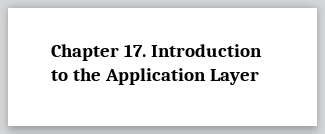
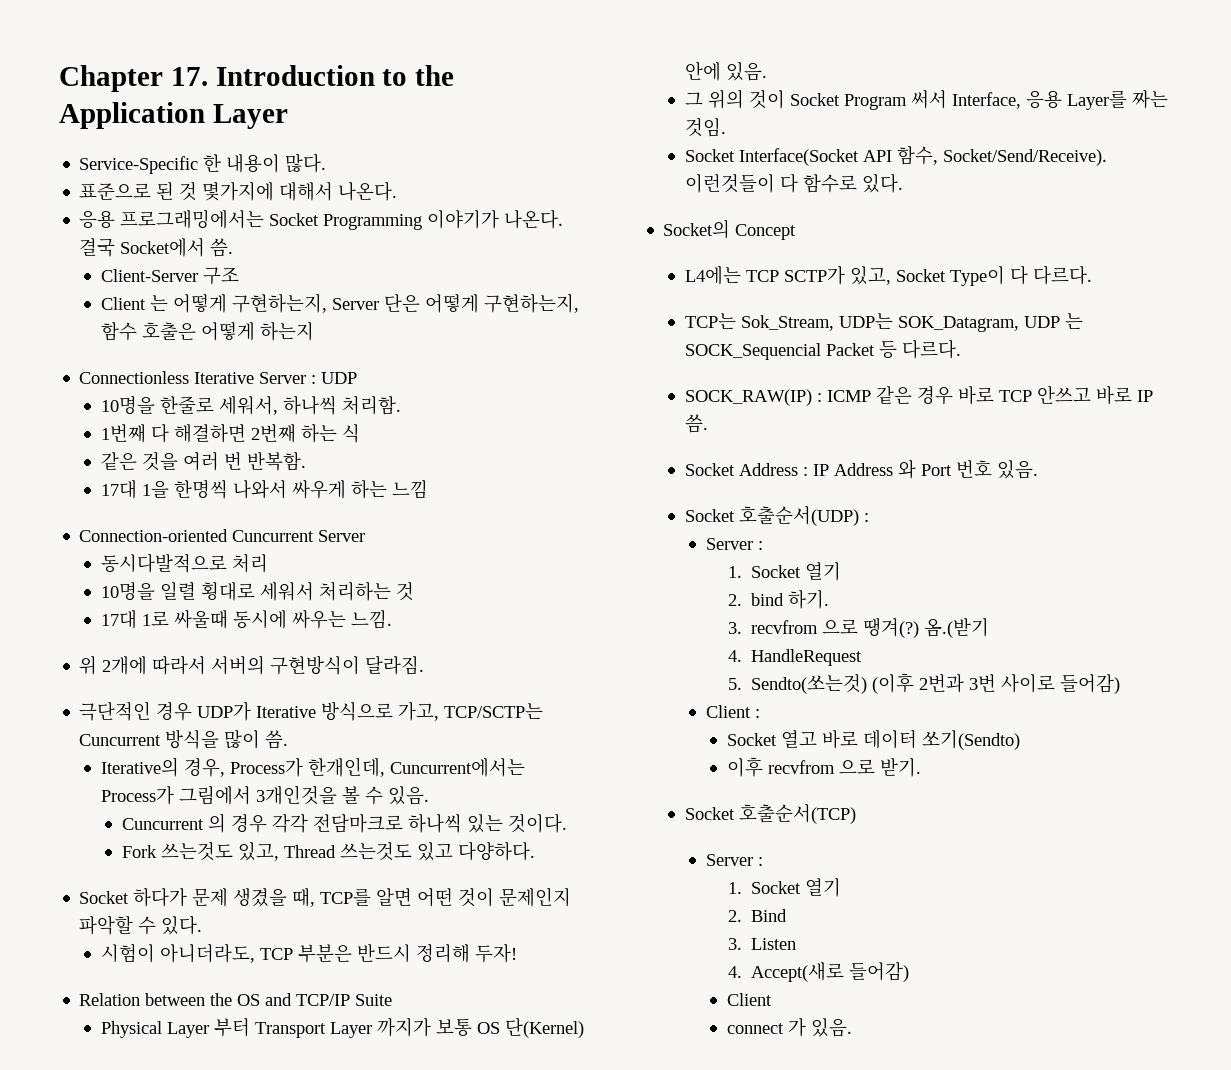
(259, 77) none -> [79,153,327,174] [79,181,398,201] [79,209,564,230] [79,238,234,257] [100,267,239,285] [100,293,579,313] [100,321,314,341] [79,371,358,384] [100,395,401,415] [100,423,360,443] [100,451,306,471] [100,479,428,499] [79,529,366,542] [100,553,268,573] [100,581,414,601] [100,610,392,629] [79,655,425,675] [79,701,544,721] [79,729,289,749] [100,757,525,777] [100,785,429,805] [121,813,567,833] [121,841,535,861] [79,887,572,907] [79,915,203,935] [100,943,517,963] [79,993,393,1006] [100,1017,584,1038] [684,61,767,81] [684,89,1168,110] [684,117,726,137] [684,146,1107,166] [684,173,903,193] [663,219,797,240] [684,265,1092,286] [684,313,1083,332] [684,339,961,360] [684,385,1153,406] [684,414,708,433] [684,459,1038,479] [684,506,869,526] [705,538,763,550] [727,562,842,581] [727,590,830,609] [727,618,990,638] [727,649,863,666] [727,673,1121,694] [705,705,760,718] [727,729,1021,750] [727,757,922,777] [684,804,856,824] [705,854,763,866] [727,878,842,897] [727,909,788,922] [727,938,797,950] [727,962,910,982] [727,993,773,1006] [727,1018,853,1037] // Service-Specific 한 내용이 많다. // 표준으로 된 것 몇가지에 대해서 나온다. // 응용 프로그래밍에서는 Socket Programming 이야기가 나온다. 결국 Socket에서 씀. // Client-Server 구조 // Client 는 어떻게 구현하는지, Server 단은 어떻게 구현하는지, 함수 호출은 어떻게 하는지 // Connectionless Iterative Server : UDP // 10명을 한줄로 세워서, 하나씩 처리함. // 1번째 다 해결하면 2번째 하는 식 // 같은 것을 여러 번 반복함. // 17대 1을 한명씩 나와서 싸우게 하는 느낌 // Connection-oriented Cuncurrent Server // 동시다발적으로 처리 // 10명을 일렬 횡대로 세워서 처리하는 것 // 17대 1로 싸울때 동시에 싸우는 느낌. // 위 2개에 따라서 서버의 구현방식이 달라짐. // 극단적인 경우 UDP가 Iterative 방식으로 가고, TCP/SCTP는 Cuncurrent 방식을 많이 씀. // Iterative의 경우, Process가 한개인데, Cuncurrent에서는 Process가 그림에서 3개인것을 볼 수 있음. // Cuncurrent 의 경우 각각 전담마크로 하나씩 있는 것이다. // Fork 쓰는것도 있고, Thread 쓰는것도 있고 다양하다. // Socket 하다가 문제 생겼을 때, TCP를 알면 어떤 것이 문제인지 파악할 수 있다. // 시험이 아니더라도, TCP 부분은 반드시 정리해 두자! // Relation between the OS and TCP/IP Suite // Physical Layer 부터 Transport Layer 까지가 보통 OS 단(Kernel) 안에 있음. // 그 위의 것이 Socket Program 써서 Interface, 응용 Layer를 짜는 것임. // Socket Interface(Socket API 함수, Socket/Send/Receive). 이런것들이 다 함수로 있다. // Socket의 Concept // L4에는 TCP SCTP가 있고, Socket Type이 다 다르다. // TCP는 Sok_Stream, UDP는 SOK_Datagram, UDP 는 SOCK_Sequencial Packet 등 다르다. // SOCK_RAW(IP) : ICMP 같은 경우 바로 TCP 안쓰고 바로 IP 씀. // Socket Address : IP Address 와 Port 번호 있음. // Socket 호출순서(UDP) : // Server : // 1. Socket 열기 // 2. bind 하기. // 3. recvfrom 으로 땡겨(?) 옴.(받기 // 4. HandleRequest // 5. Sendto(쏘는것) (이후 2번과 3번 사이로 들어감) // Client : // Socket 열고 바로 데이터 쏘기(Sendto) // 이후 recvfrom 으로 받기. // Socket 호출순서(TCP) // Server : // 1. Socket 열기 // 2. Bind // 3. Listen // 4. Accept(새로 들어감) // Client // connect 가 있음.

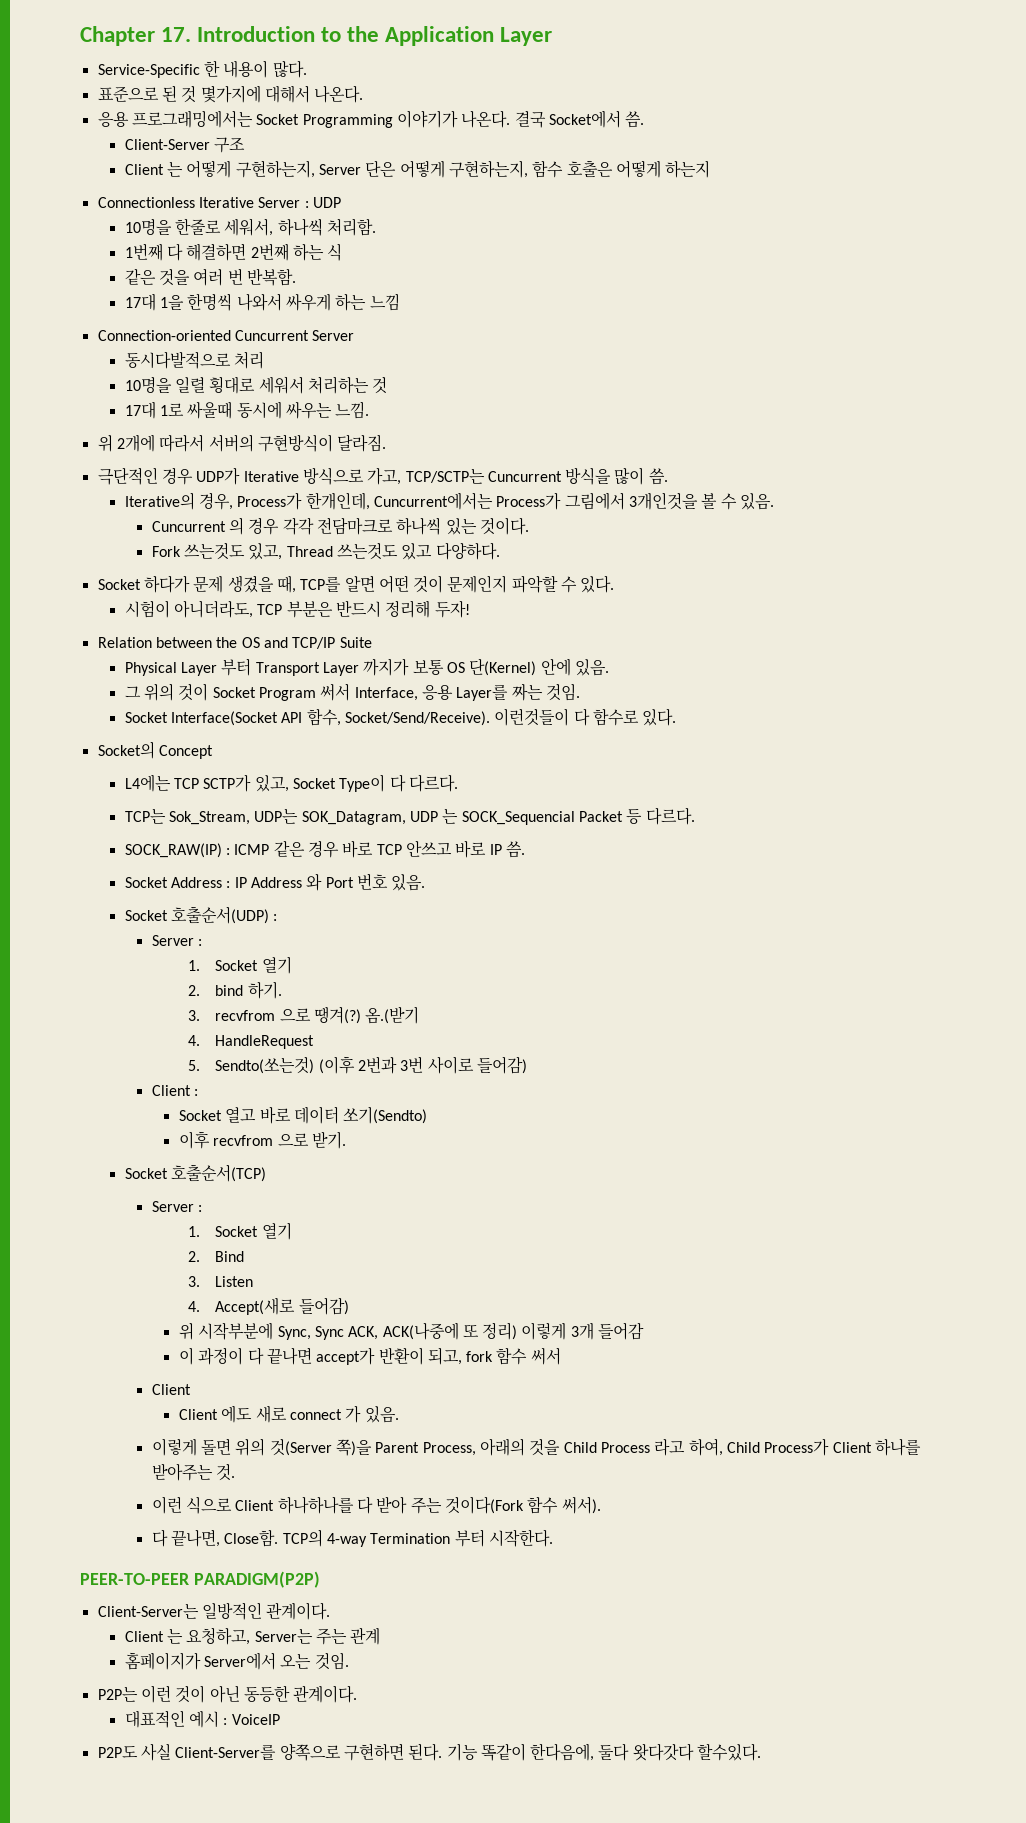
[727,993,773,1006] [727,1018,853,1037] Client // connect 가 있음. -> [178,1322,645,1340] [178,1347,561,1365] [151,1384,191,1395] [178,1405,399,1423] [151,1438,921,1456] [151,1463,236,1481] [151,1496,601,1514] [151,1529,554,1547] [80,1571,320,1588] [97,1602,331,1620] [124,1627,381,1645] [124,1652,349,1670] [97,1685,358,1703] [124,1710,280,1728] [97,1743,762,1761] 위 시작부분에 Sync, Sync ACK, ACK(나중에 또 정리) 이렇게 3개 들어감 // 이 과정이 다 끝나면 accept가 반환이 되고, fork 함수 써서 // Client // Client 에도 새로 connect 가 있음. // 이렇게 돌면 위의 것(Server 쪽)을 Parent Process, 아래의 것을 Child Process 라고 하여, Child Process가 Client 하나를 받아주는 것. // 이런 식으로 Client 하나하나를 다 받아 주는 것이다(Fork 함수 써서). // 다 끝나면, Close함. TCP의 4-way Termination 부터 시작한다. // PEER-TO-PEER PARADIGM(P2P) // Client-Server는 일방적인 관계이다. // Client 는 요청하고, Server는 주는 관계 // 홈페이지가 Server에서 오는 것임. // P2P는 이런 것이 아닌 동등한 관계이다. // 대표적인 예시 : VoiceIP // P2P도 사실 Client-Server를 양쪽으로 구현하면 된다. 기능 똑같이 한다음에, 둘다 왓다갓다 할수있다.

